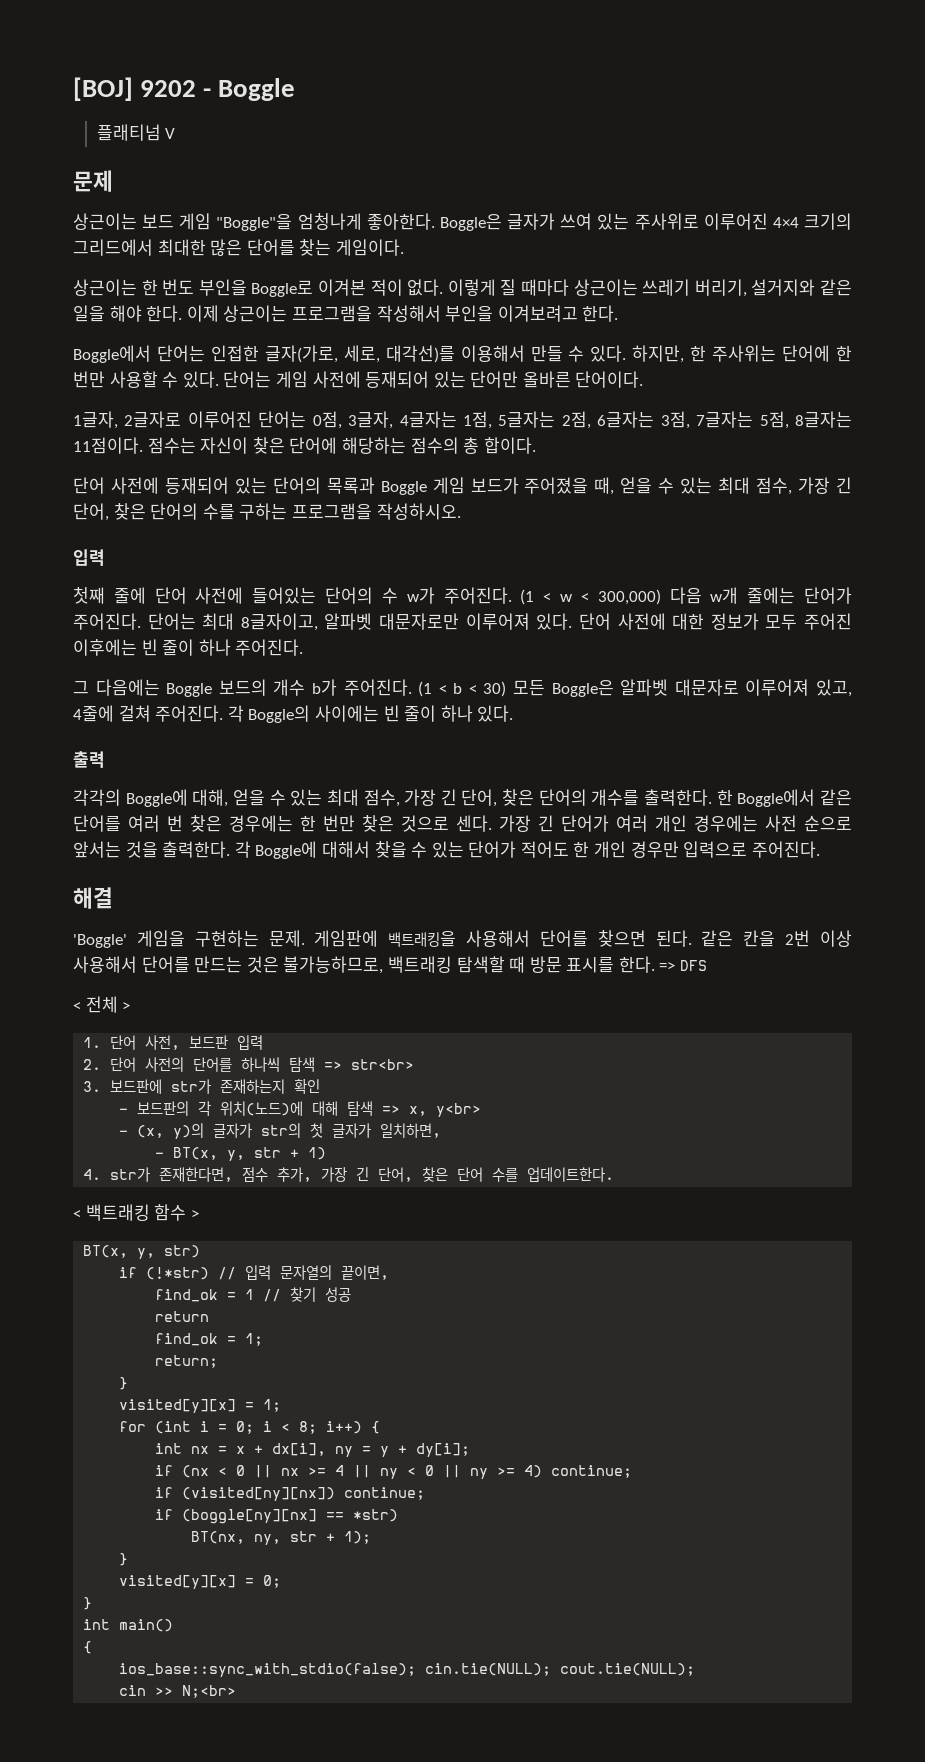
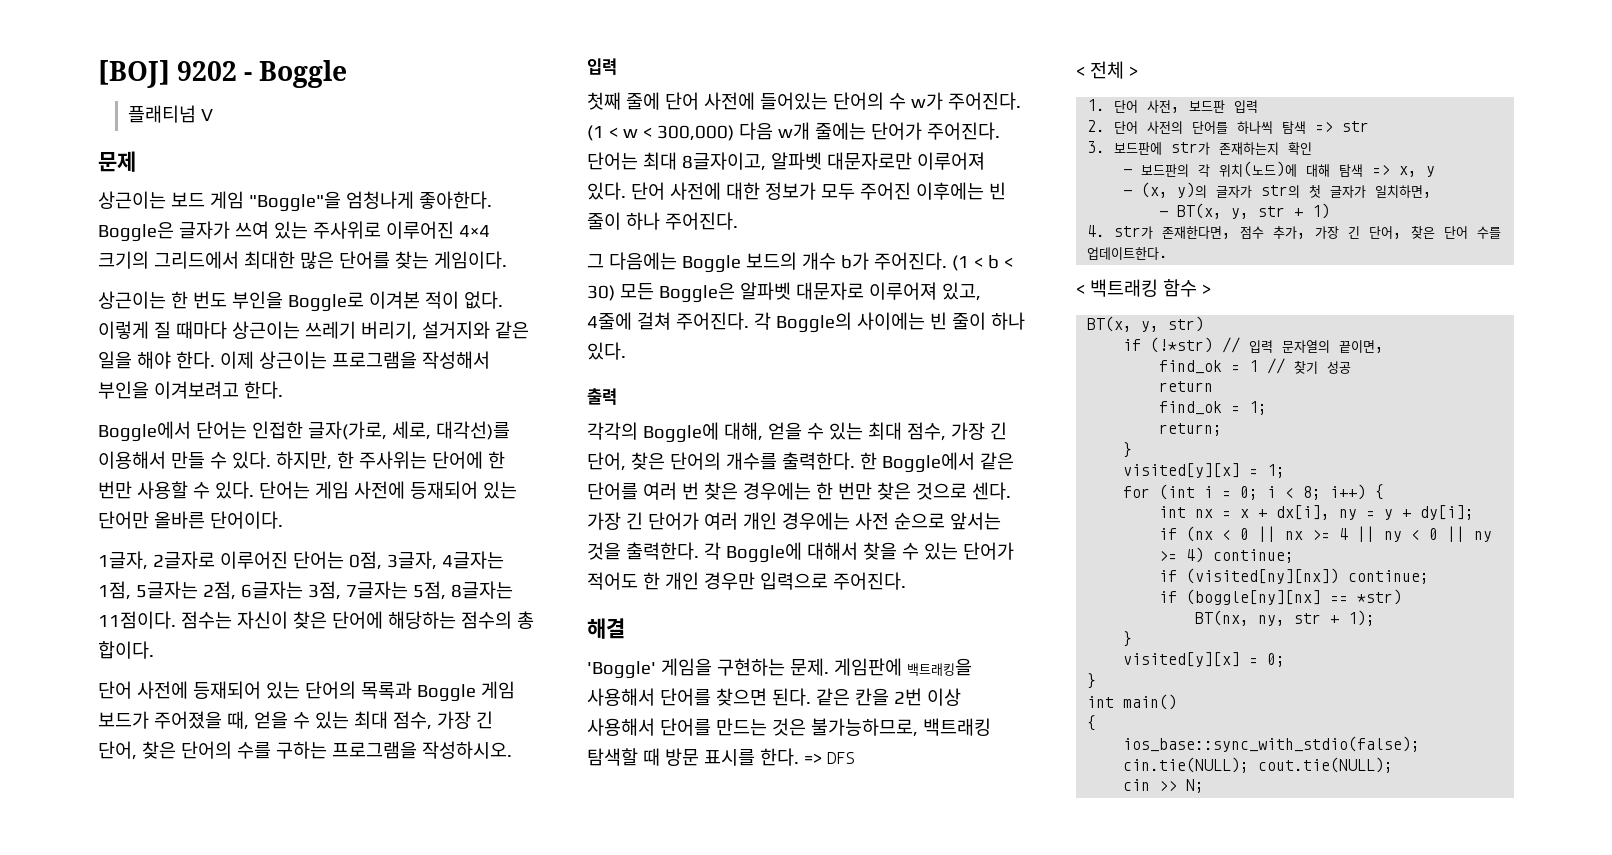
[351,1059,415,1070] str<br> -> [1342,121,1370,132] str
[436,1103,482,1117] y<br> -> [1426,166,1436,177] y
[182,1685,237,1698] N;<br> -> [1186,779,1205,793] N;

